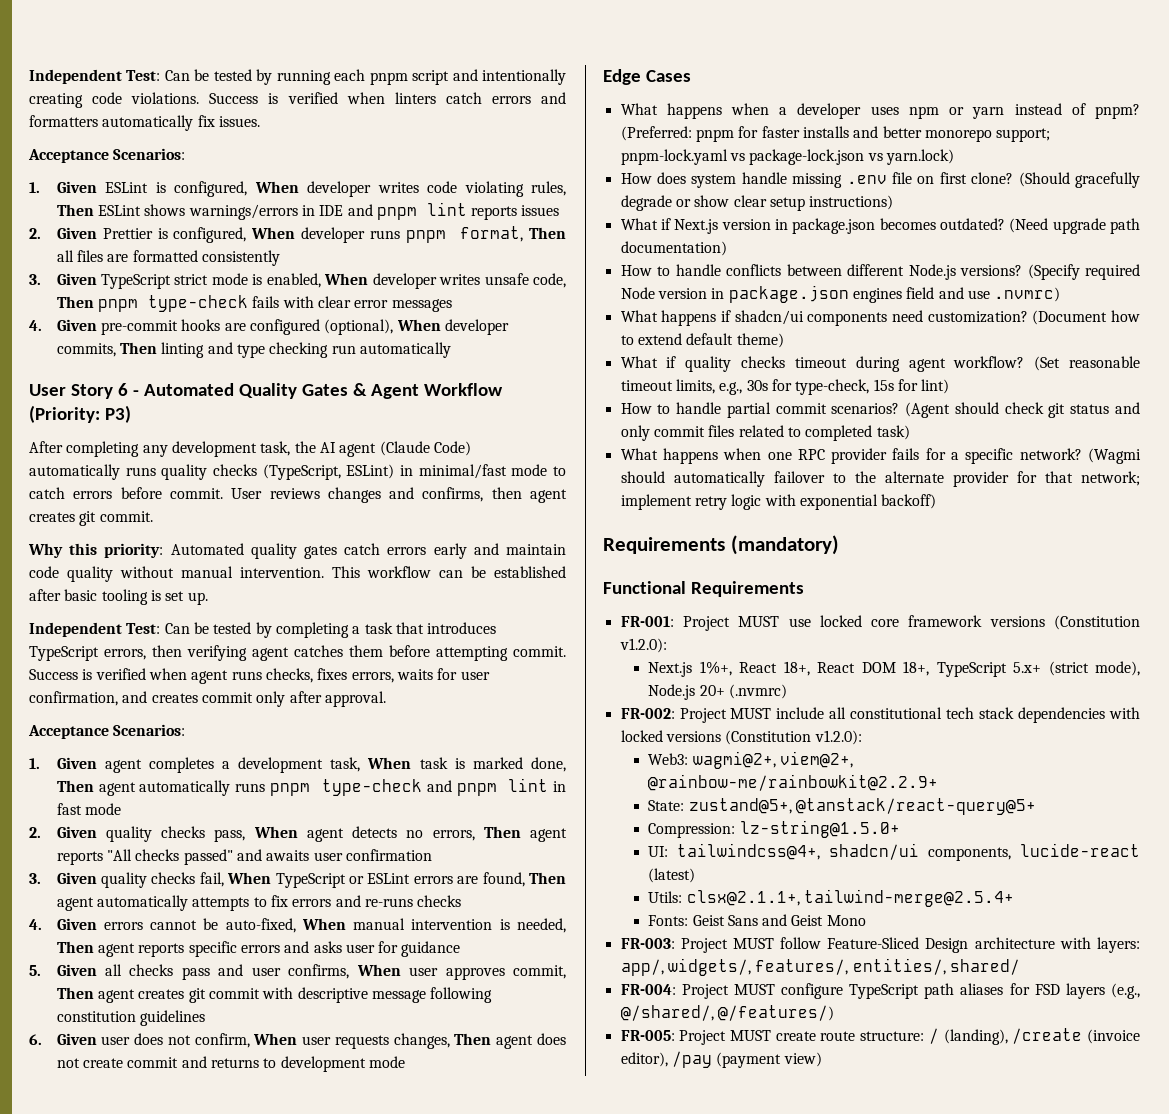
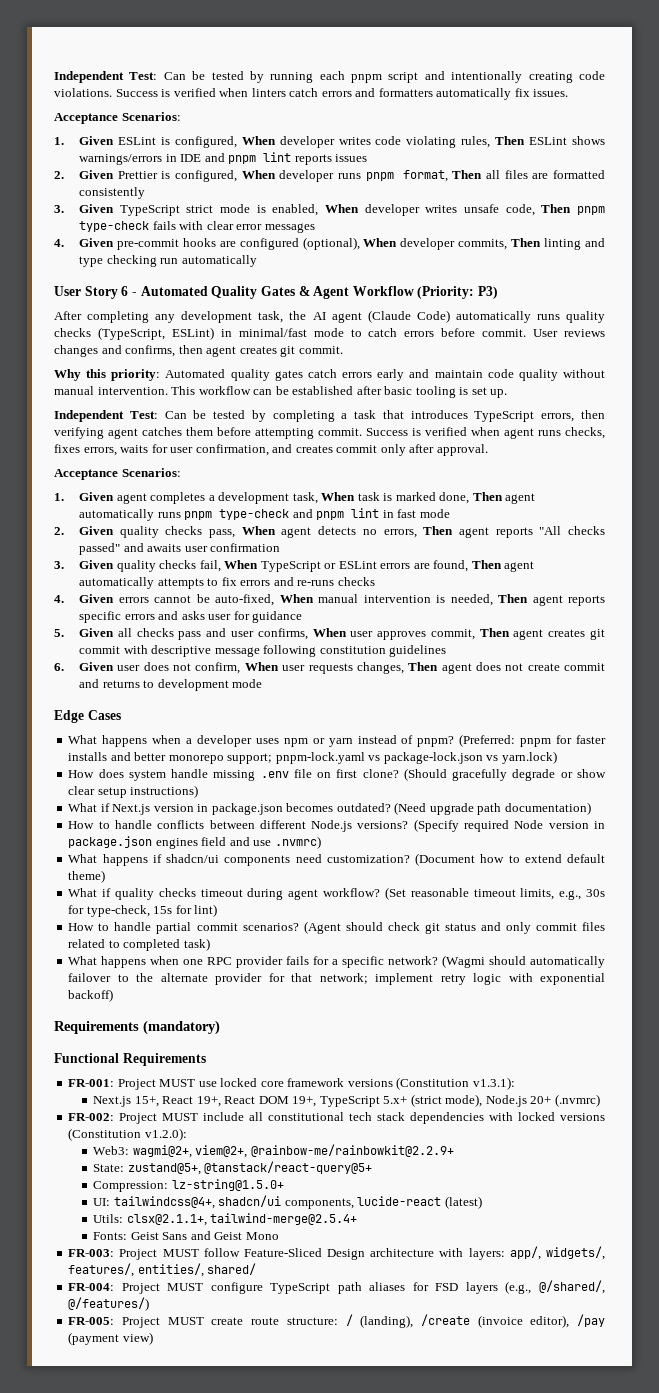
[619,638,667,653] [648,661,810,677] v1.2.0): // Next.js 1%+, React 18+, -> [472,1077,515,1090] [93,1096,221,1107] v1.3.1): // Next.js 15+, React 19+,
[903,661,930,676] 18+, -> [292,1096,317,1107] 19+,

